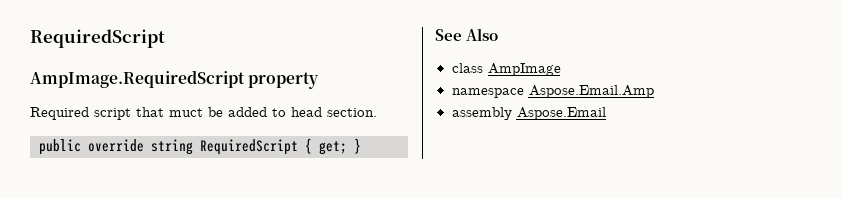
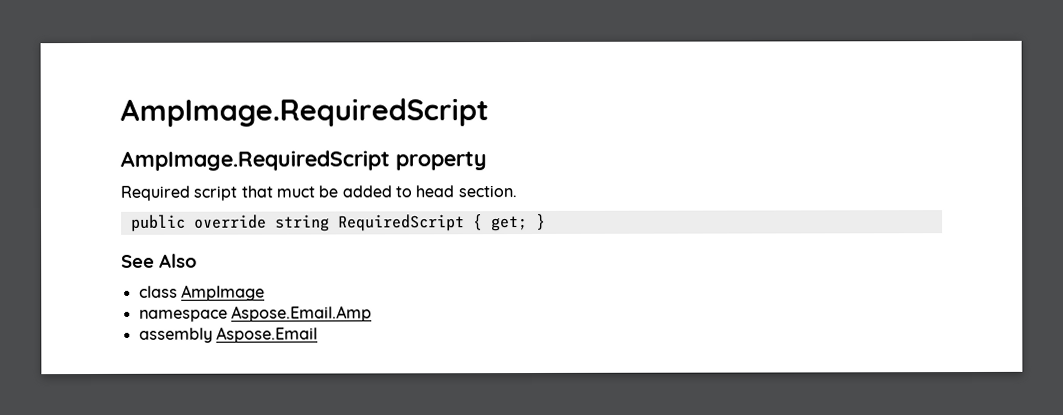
[30,29,165,48] RequiredScript -> [120,98,489,127] AmpImage.RequiredScript

